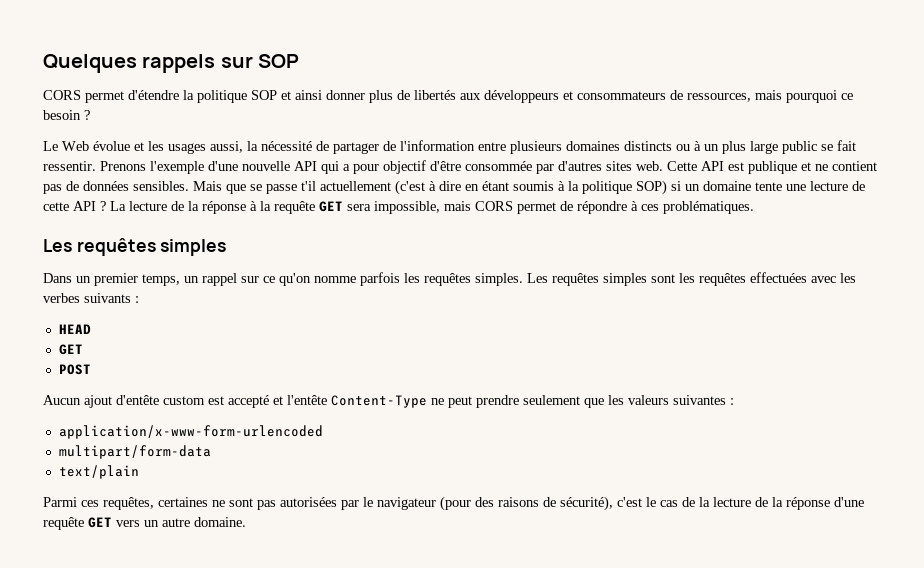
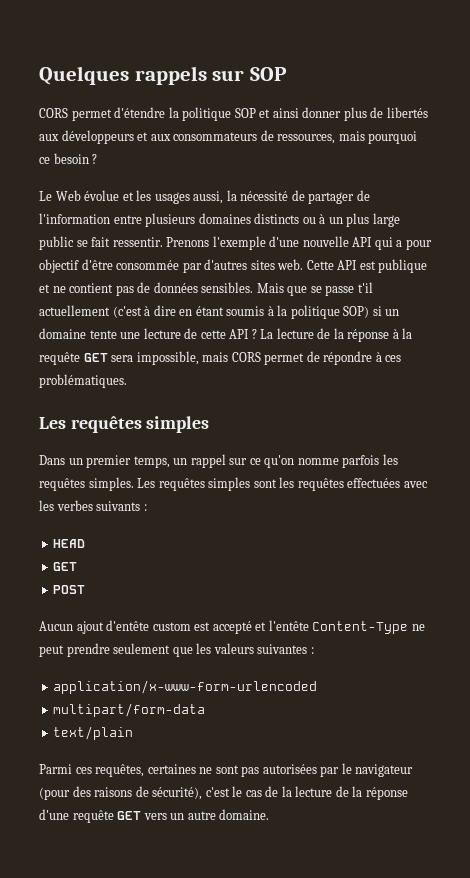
(573, 95) none -> [150,134,171,141] aux

